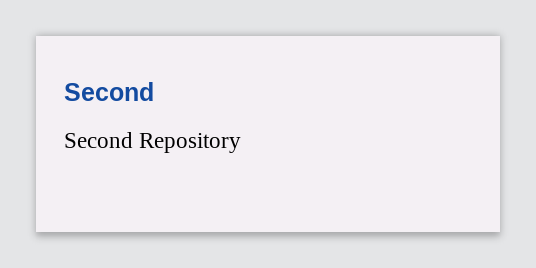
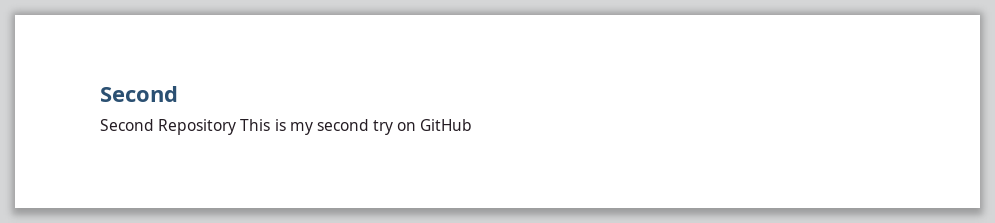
(242, 143) none -> [240,119,473,135] This is my second try on GitHub

